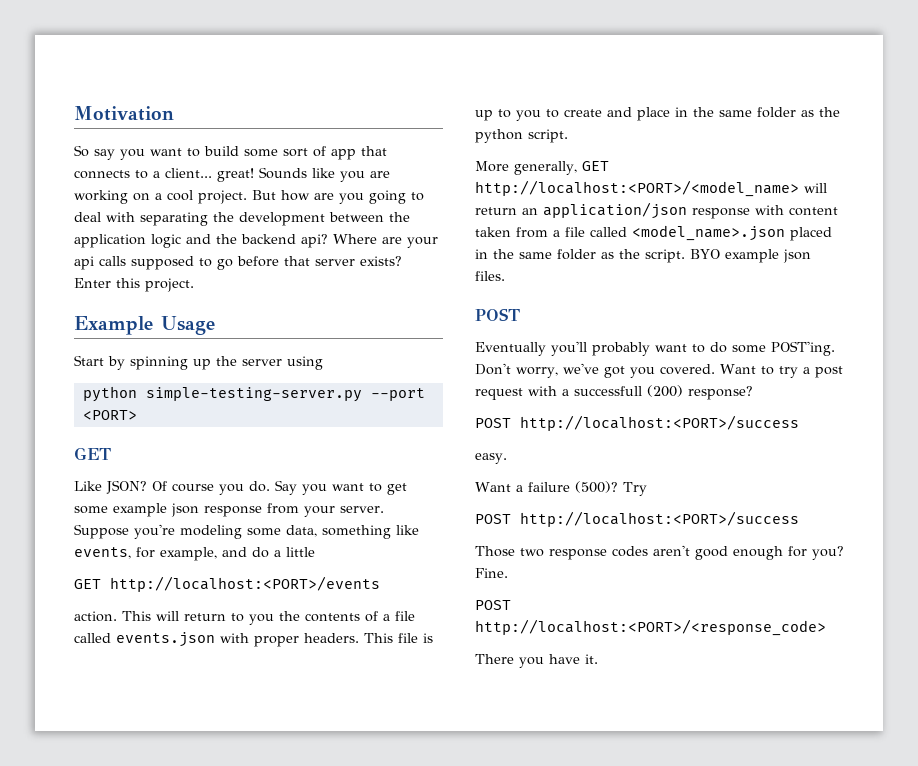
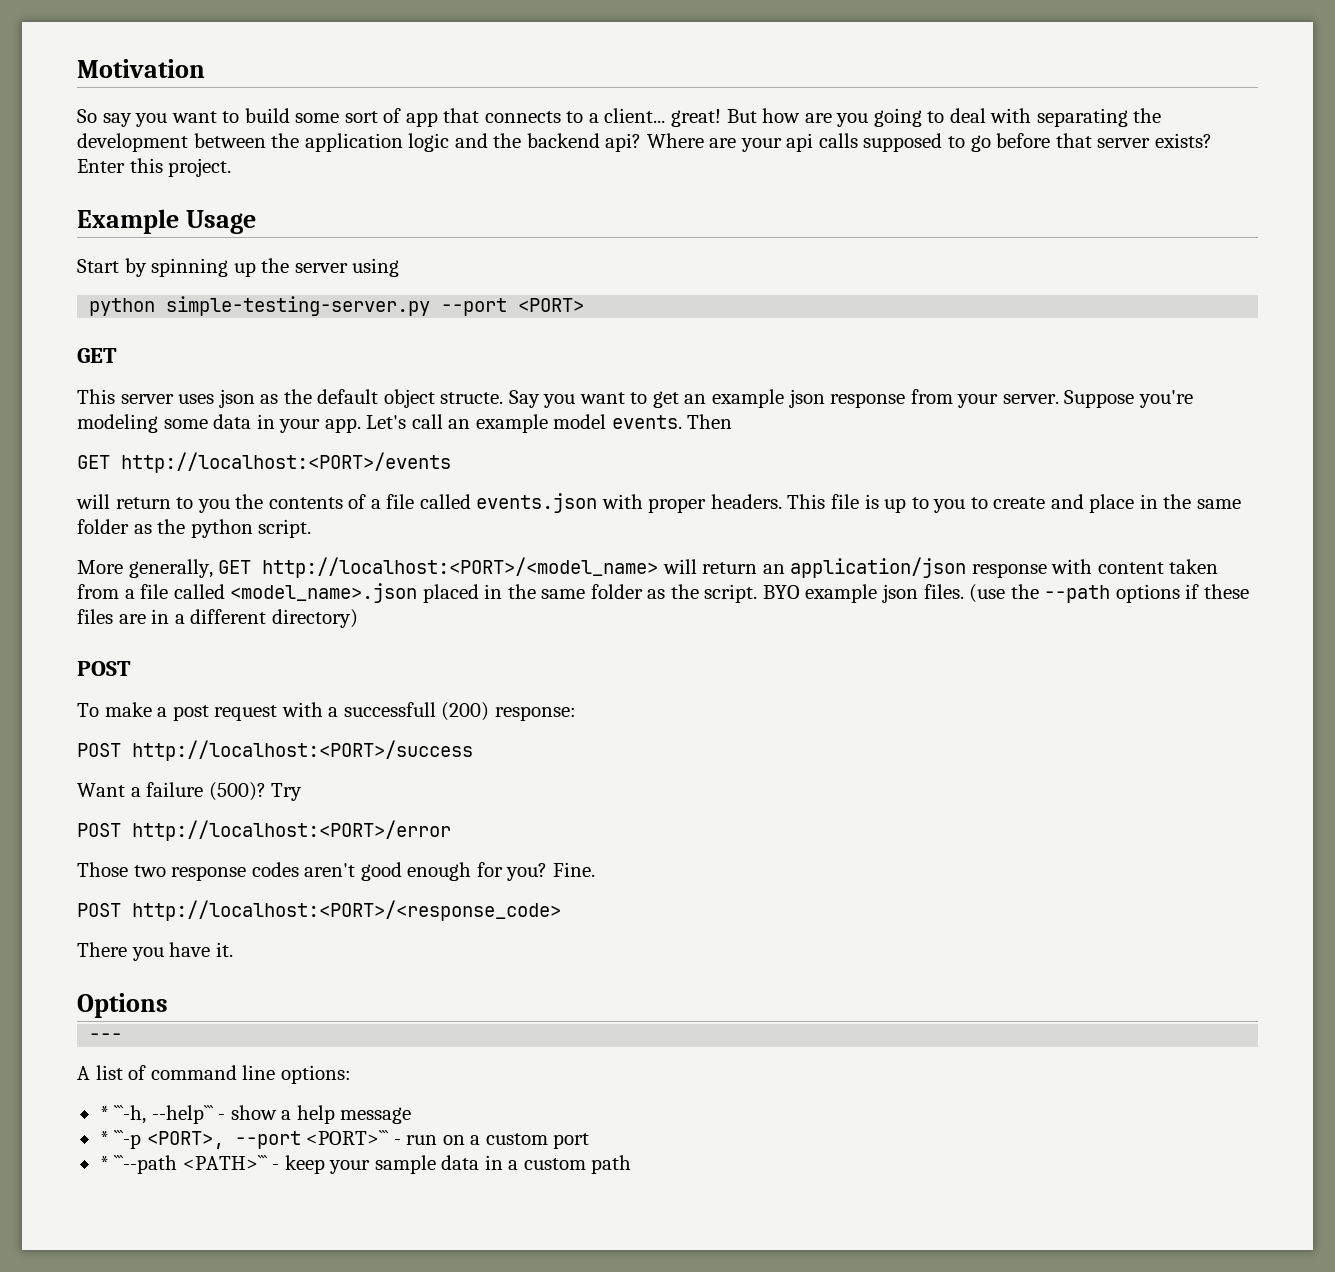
[259,167,390,182] [74,190,247,204] Sounds like you are working on a cool project. -> (722, 118) none
[74,480,270,495] Like JSON? Of course you do. -> [77,389,504,408] This server uses json as the default object structe.
[74,506,108,514] some -> [684,394,707,404] an
[286,525,419,539] [74,547,315,561] data, something like events, for example, and do a little -> [213,414,733,433] data in your app. Let's call an example model events. Then
[74,611,151,622] action. This -> (451, 462) none
[475,308,520,321] [475,341,835,356] [475,363,798,378] // POST // Eventually you'll probably want to do some POST'ing. Don't worry, we've got you covered. Want to try -> [969,584,1249,603] [77,609,358,628] [77,661,131,676] [77,702,152,717] (use the --path options if these files are in a different directory) // POST // To make
[688,386,753,400] [475,415,799,431] [475,453,507,464] response? // POST http://localhost:<PORT>/success // easy. -> [494,706,576,721] [77,740,473,761] response: // POST http://localhost:<PORT>/success
[520,511,799,527] http://localhost:<PORT>/success -> [132,820,451,841] http://localhost:<PORT>/error
(598, 659) none -> [77,993,168,1018] [89,1033,123,1041] [77,1065,351,1084] [99,1105,412,1124] [99,1130,590,1149] [99,1155,632,1174] // Options // --- // A list of command line options: // * ```-h, --help``` - show a help message // * ```-p <PORT>, --port <PORT>``` - run on a custom port // * ```--path <PATH>``` - keep your sample data in a custom path

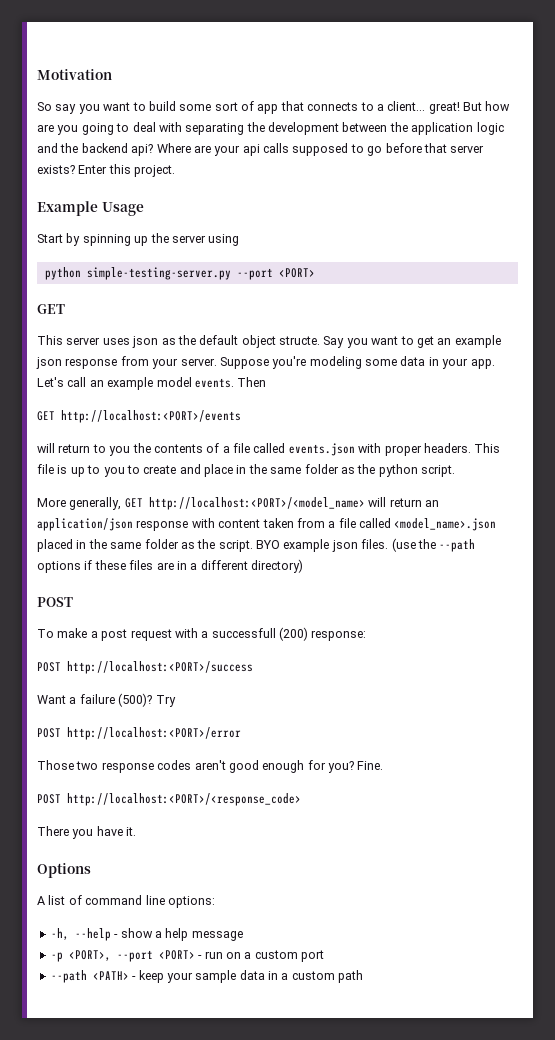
[89,1033,123,1041] // --- -> (91, 870) none
[99,1105,214,1124] * ```-h, --help``` -> [50,928,111,941] -h, --help
[99,1130,142,1149] * ```-p -> [50,952,63,962] -p
[306,1130,390,1145] <PORT>``` -> [158,950,195,960] <PORT>
[99,1155,268,1174] * ```--path <PATH>``` -> [50,970,129,983] --path <PATH>

